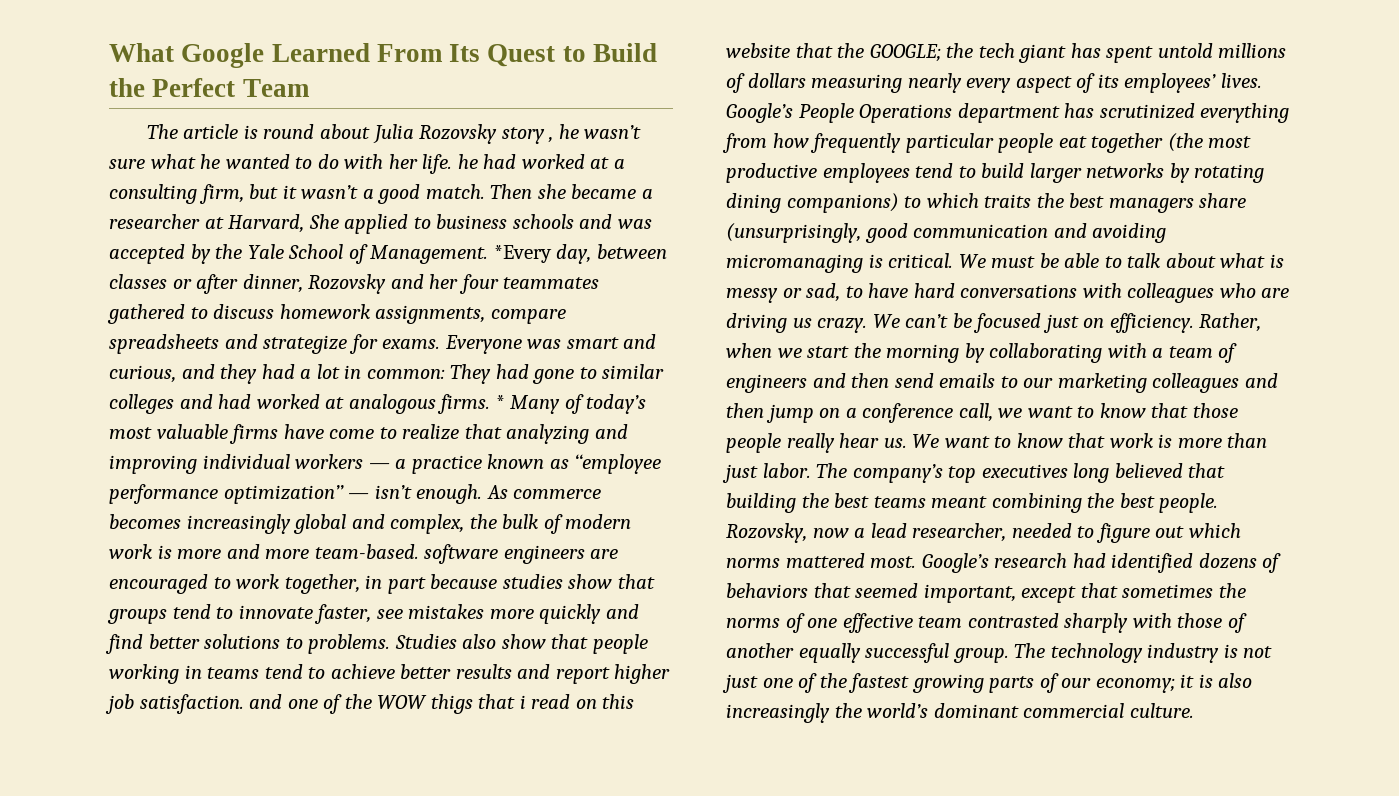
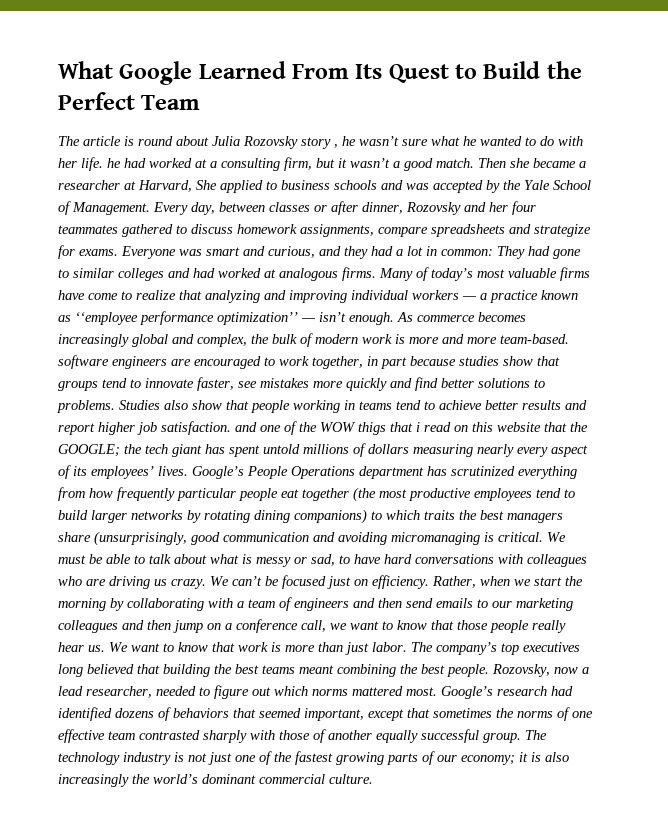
[493,245,552,263] *Every -> [153,202,188,215] Every
[495,395,505,409] * -> (376, 274) none

